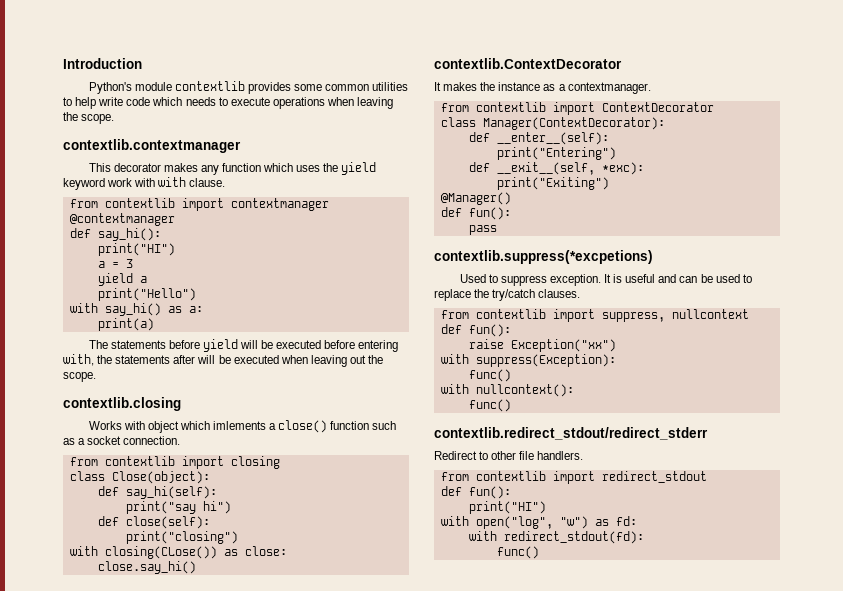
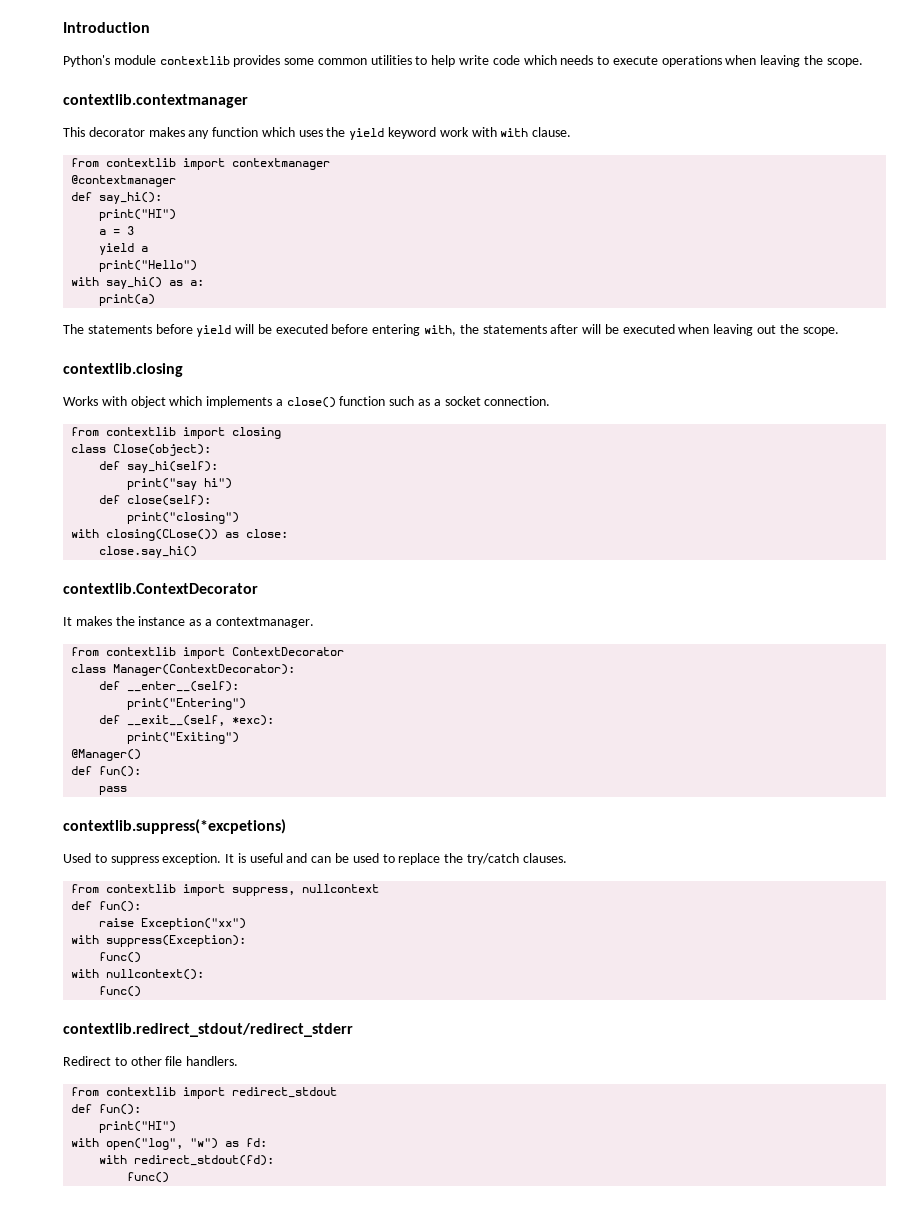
[212,421,266,430] imlements -> [206,396,273,408] implements

